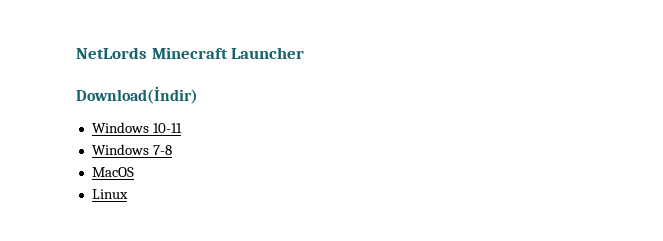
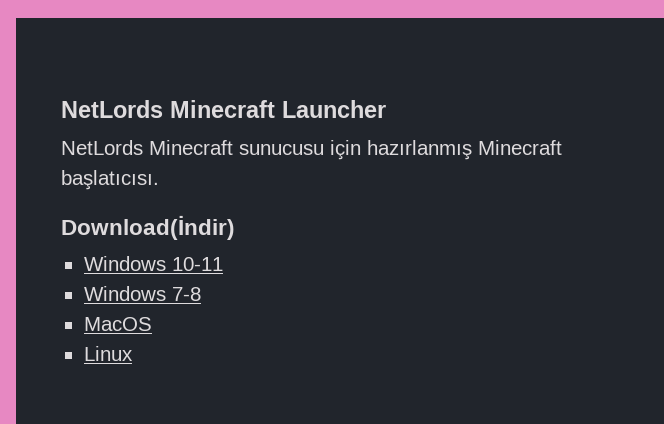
(305, 53) none -> [61,140,562,160] [61,170,159,190] // NetLords Minecraft sunucusu için hazırlanmış Minecraft başlatıcısı.

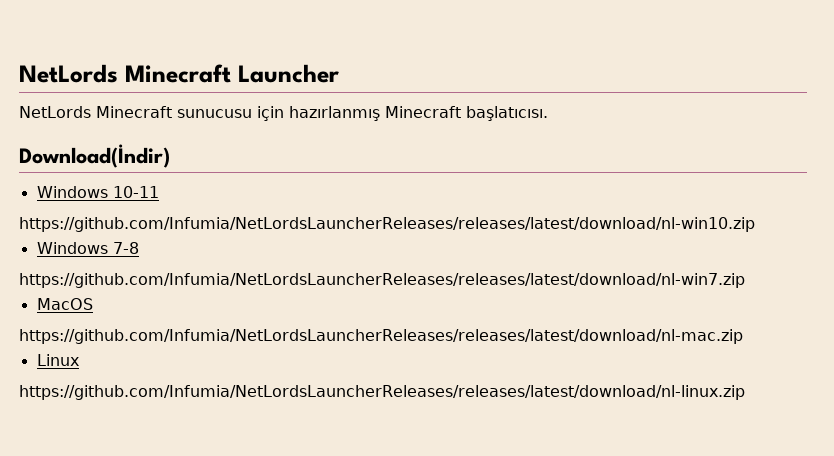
(223, 264) none -> [19,217,755,232] // https://github.com/Infumia/NetLordsLauncherReleases/releases/latest/download/nl-win10.zip
(201, 294) none -> [19,273,745,288] // https://github.com/Infumia/NetLordsLauncherReleases/releases/latest/download/nl-win7.zip
(152, 324) none -> [19,329,743,344] // https://github.com/Infumia/NetLordsLauncherReleases/releases/latest/download/nl-mac.zip
(133, 353) none -> [19,385,745,400] // https://github.com/Infumia/NetLordsLauncherReleases/releases/latest/download/nl-linux.zip

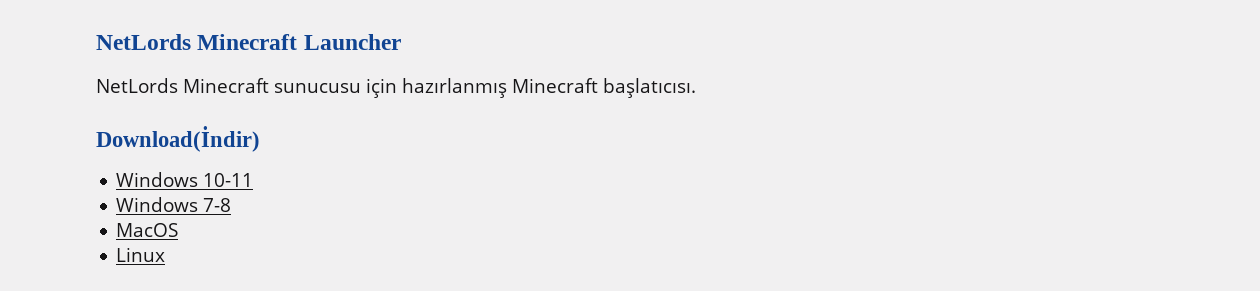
[19,217,755,232] // https://github.com/Infumia/NetLordsLauncherReleases/releases/latest/download/nl-win10.zip -> (254, 180) none
[19,273,745,288] // https://github.com/Infumia/NetLordsLauncherReleases/releases/latest/download/nl-win7.zip -> (232, 205) none
[19,329,743,344] // https://github.com/Infumia/NetLordsLauncherReleases/releases/latest/download/nl-mac.zip -> (179, 230) none
[19,385,745,400] // https://github.com/Infumia/NetLordsLauncherReleases/releases/latest/download/nl-linux.zip -> (166, 254) none

